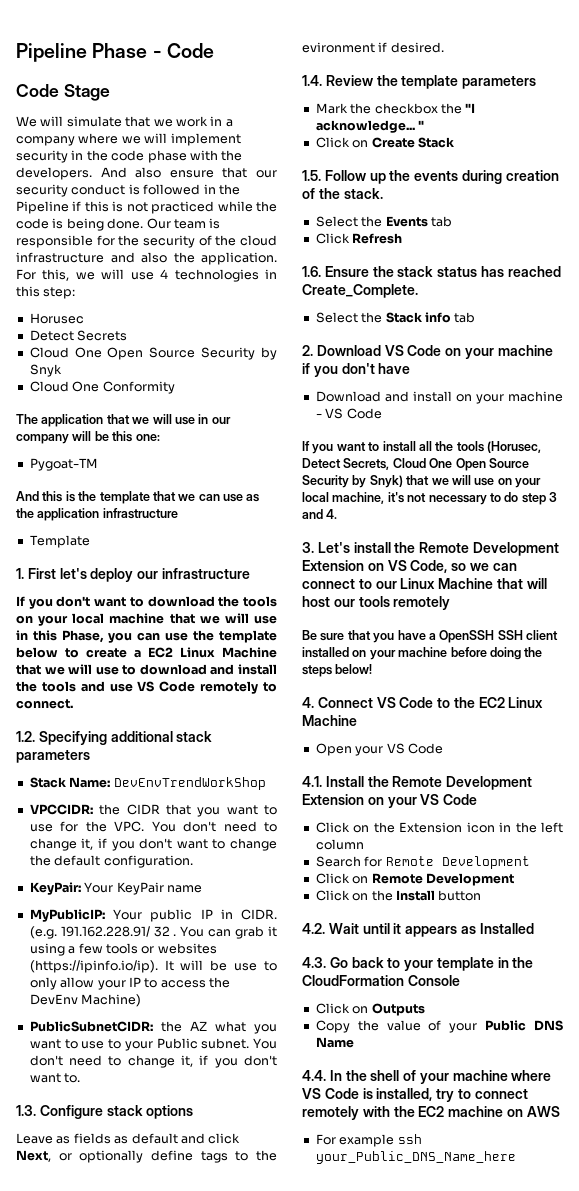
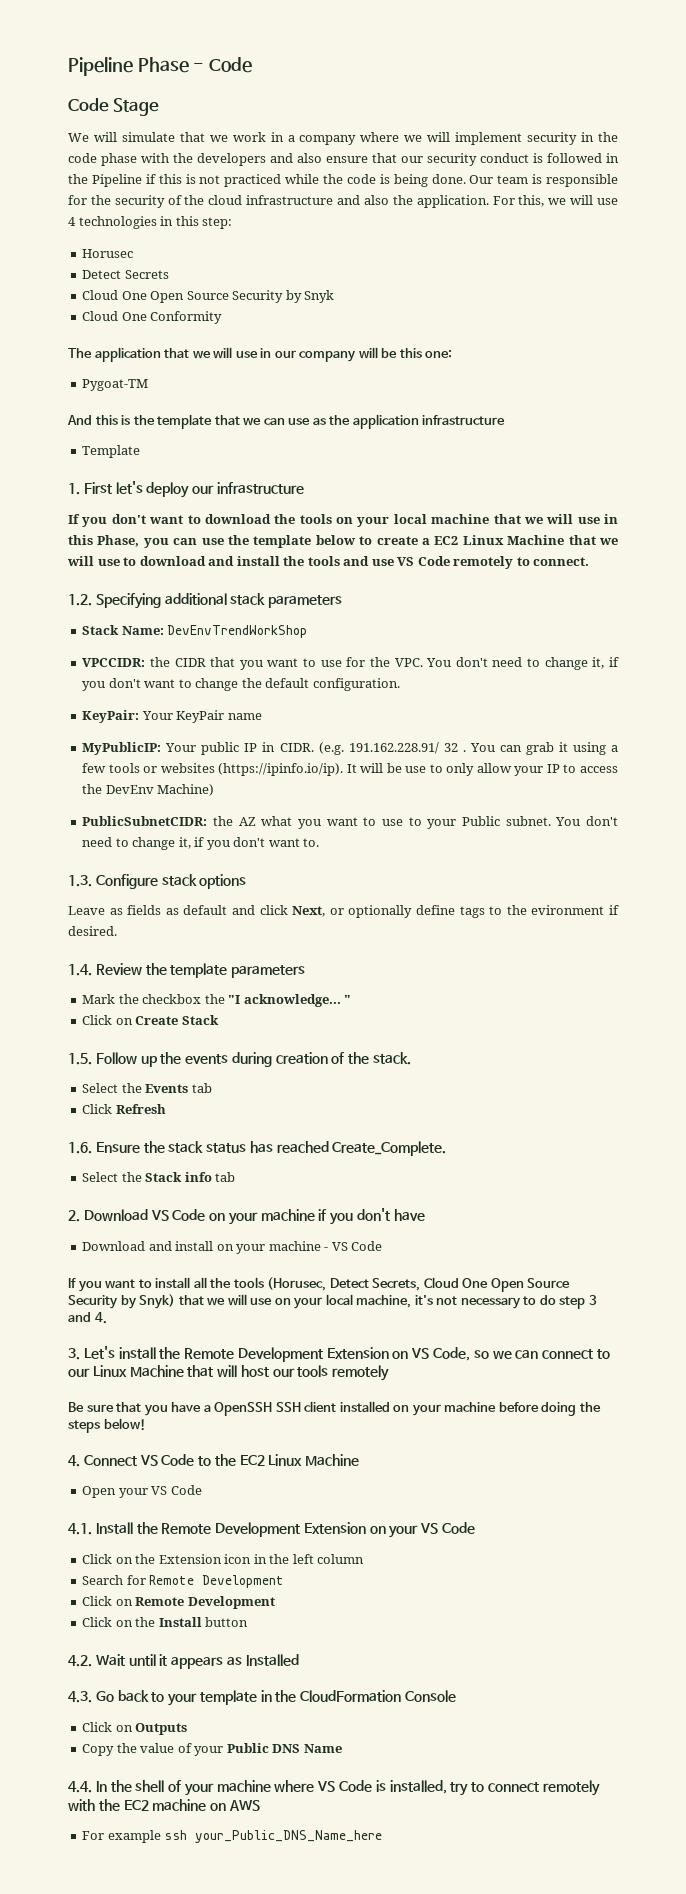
[16,167,127,180] developers. And -> [197,153,293,166] developers and

